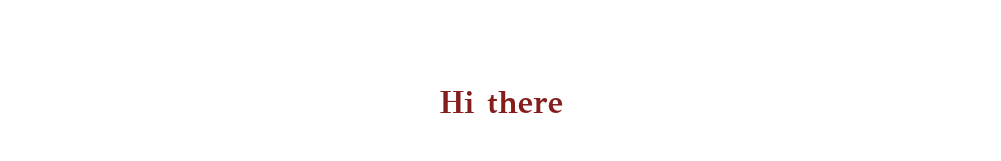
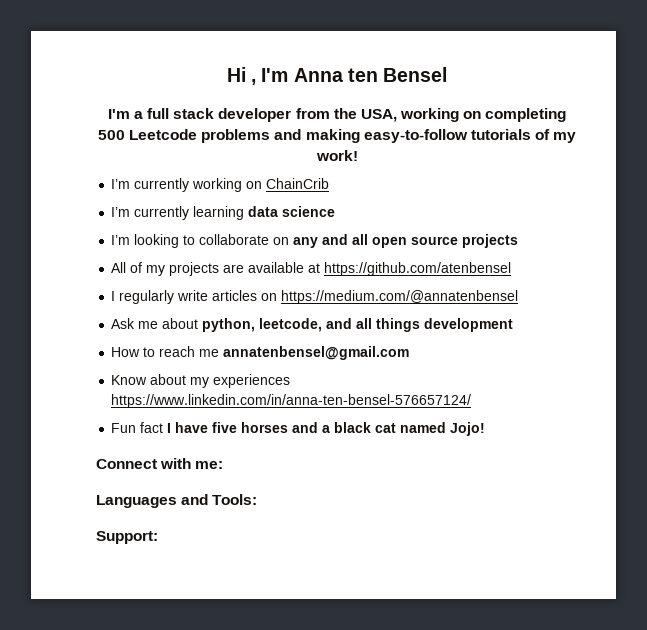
[486,91,563,114] there -> [251,67,448,85] [107,108,567,122] [97,129,577,143] [315,150,358,161] [111,178,330,192] [111,206,336,220] [111,234,519,248] [111,262,512,276] [111,290,519,304] [111,318,514,332] [111,346,410,360] [111,374,291,388] [111,394,472,408] [111,422,486,436] [96,458,224,469] [96,494,258,508] [96,531,158,544] , I'm Anna ten Bensel // I'm a full stack developer from the USA, working on completing 500 Leetcode problems and making easy-to-follow tutorials of my work! // I’m currently working on ChainCrib // I’m currently learning data science // I’m looking to collaborate on any and all open source projects // All of my projects are available at https://github.com/atenbensel // I regularly write articles on https://medium.com/@annatenbensel // Ask me about python, leetcode, and all things development // How to reach me annatenbensel@gmail.com // Know about my experiences https://www.linkedin.com/in/anna-ten-bensel-576657124/ // Fun fact I have five horses and a black cat named Jojo! // Connect with me: // Languages and Tools: // Support:

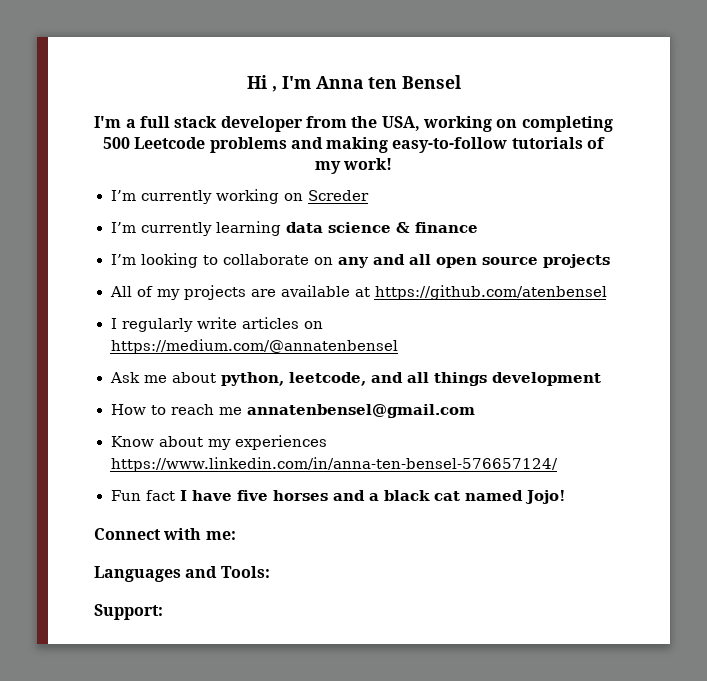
[266,178,330,189] ChainCrib -> [307,190,369,201] Screder
(336, 211) none -> [395,222,478,233] & finance

